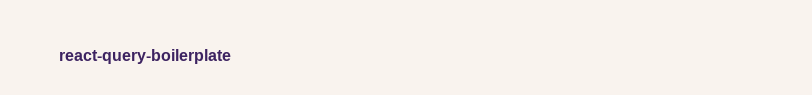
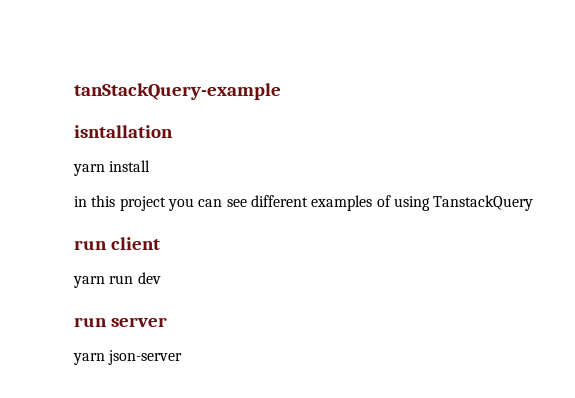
[59,49,231,64] react-query-boilerplate -> [74,83,281,100] [74,125,173,138] [73,160,151,176] [74,195,534,211] [74,237,160,250] [73,272,161,288] [74,317,167,327] [73,350,183,365] tanStackQuery-example // isntallation // yarn install // in this project you can see different examples of using TanstackQuery // run client // yarn run dev // run server // yarn json-server

